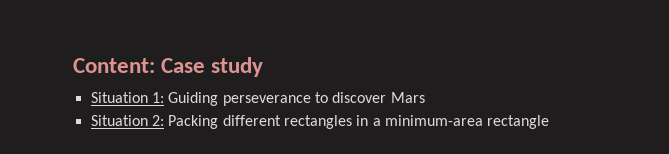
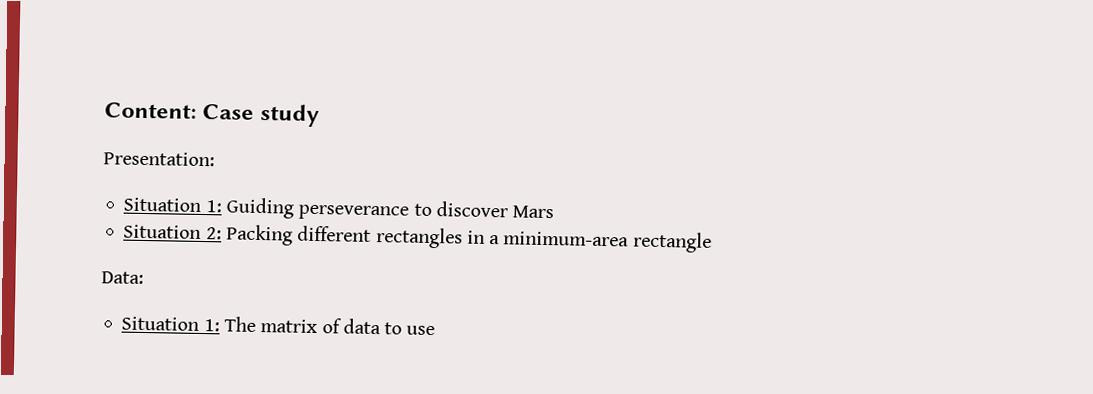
(264, 67) none -> [103,151,215,167] // Presentation:
(550, 122) none -> [101,271,144,284] [121,316,436,336] // Data: // Situation 1: The matrix of data to use

